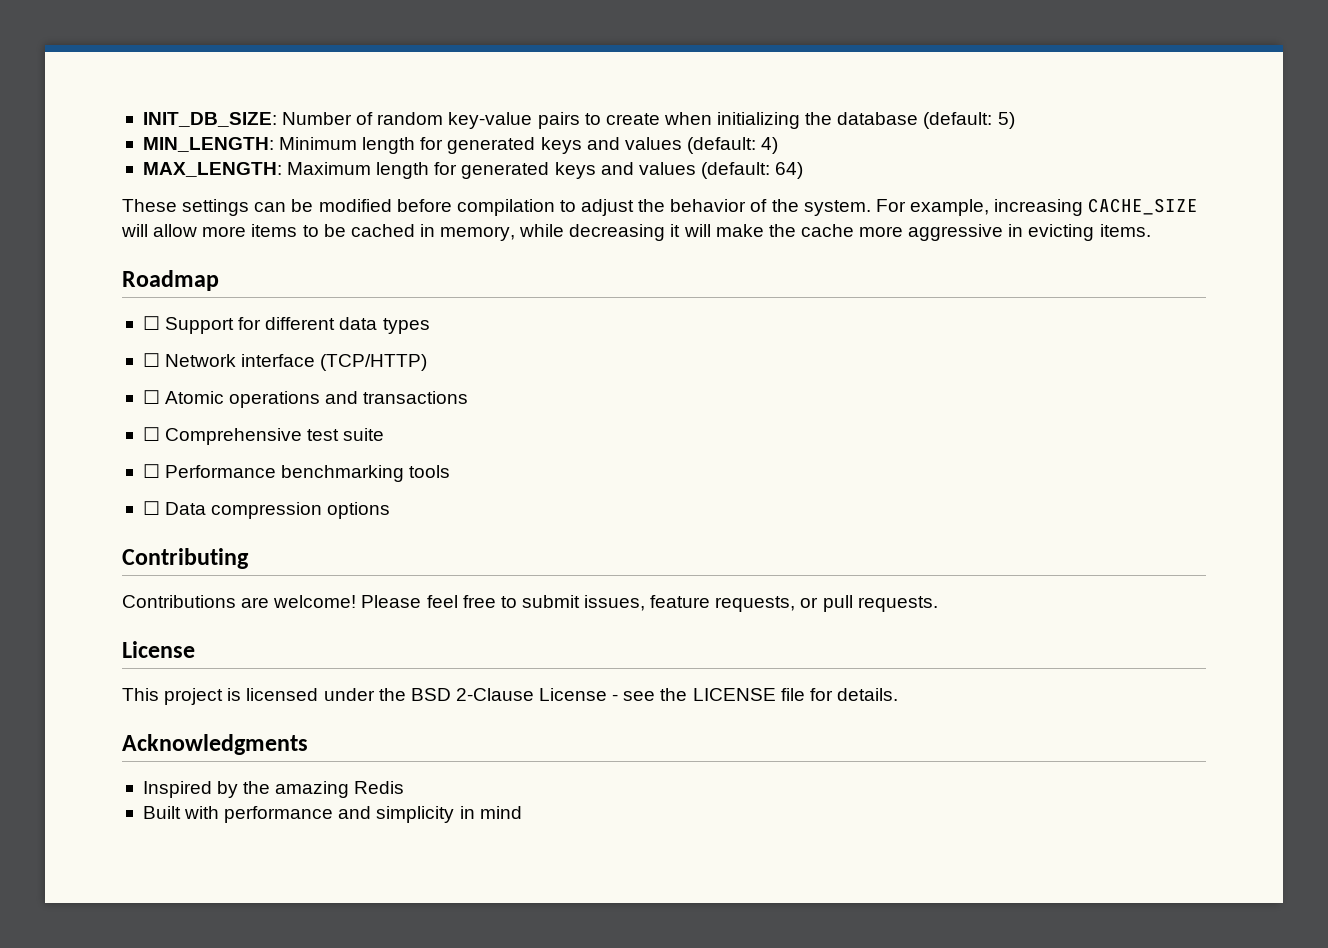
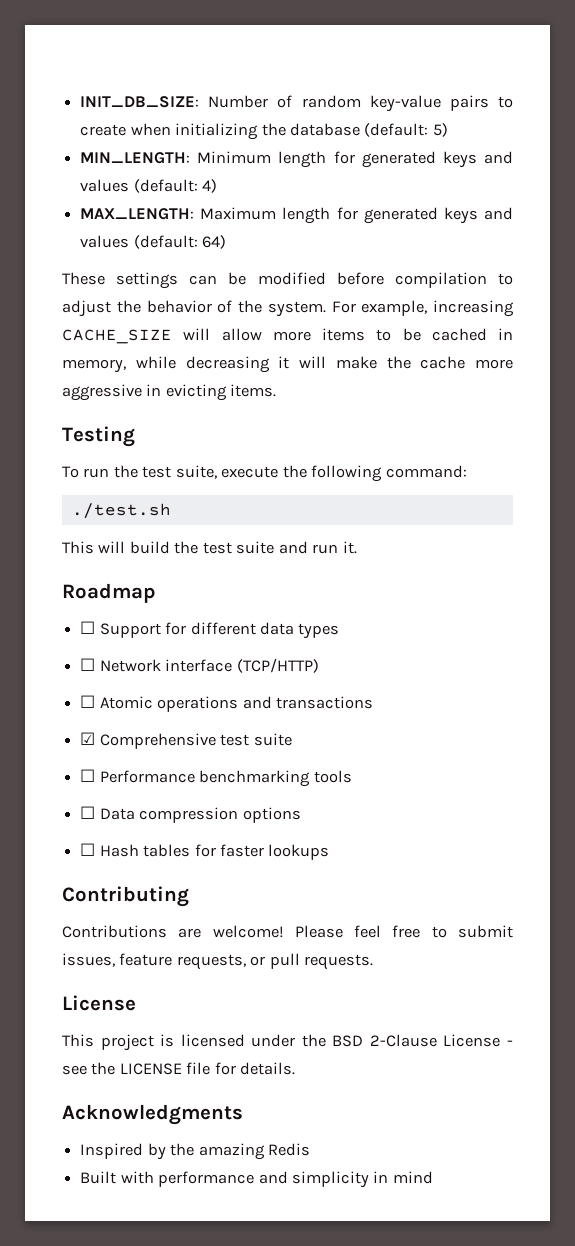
(1151, 230) none -> [62,426,135,447] [62,465,467,482] [71,503,171,519] [62,541,357,554] // Testing // To run the test suite, execute the following command: // ./test.sh // This will build the test suite and run it.
[142,427,160,441] ☐ -> [80,732,96,745] ☑
(391, 510) none -> [80,843,330,860] // ☐ Hash tables for faster lookups

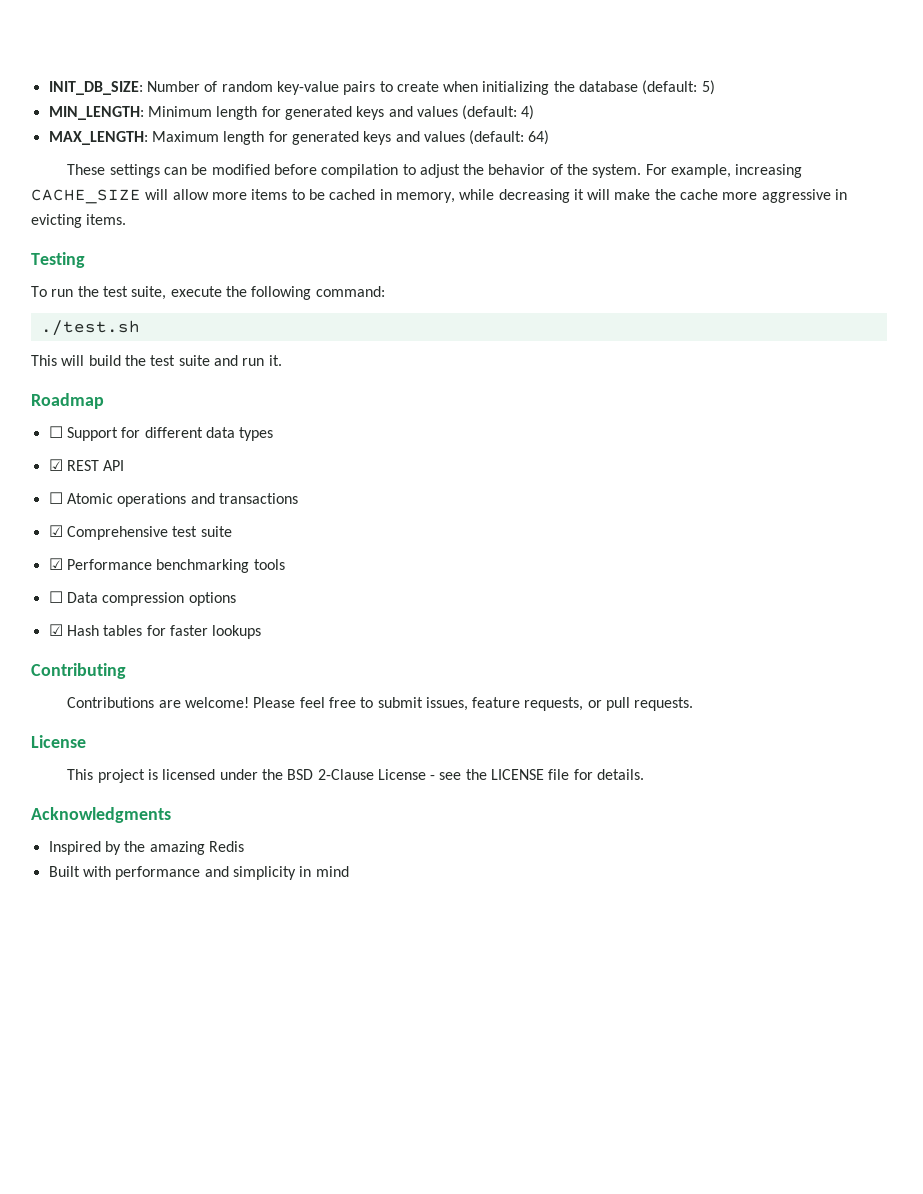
[80,658,319,673] ☐ Network interface (TCP/HTTP) -> [48,459,125,471] ☑ REST API
[80,769,96,782] ☐ -> [48,558,63,570] ☑
[80,843,96,856] ☐ -> [48,624,63,636] ☑

